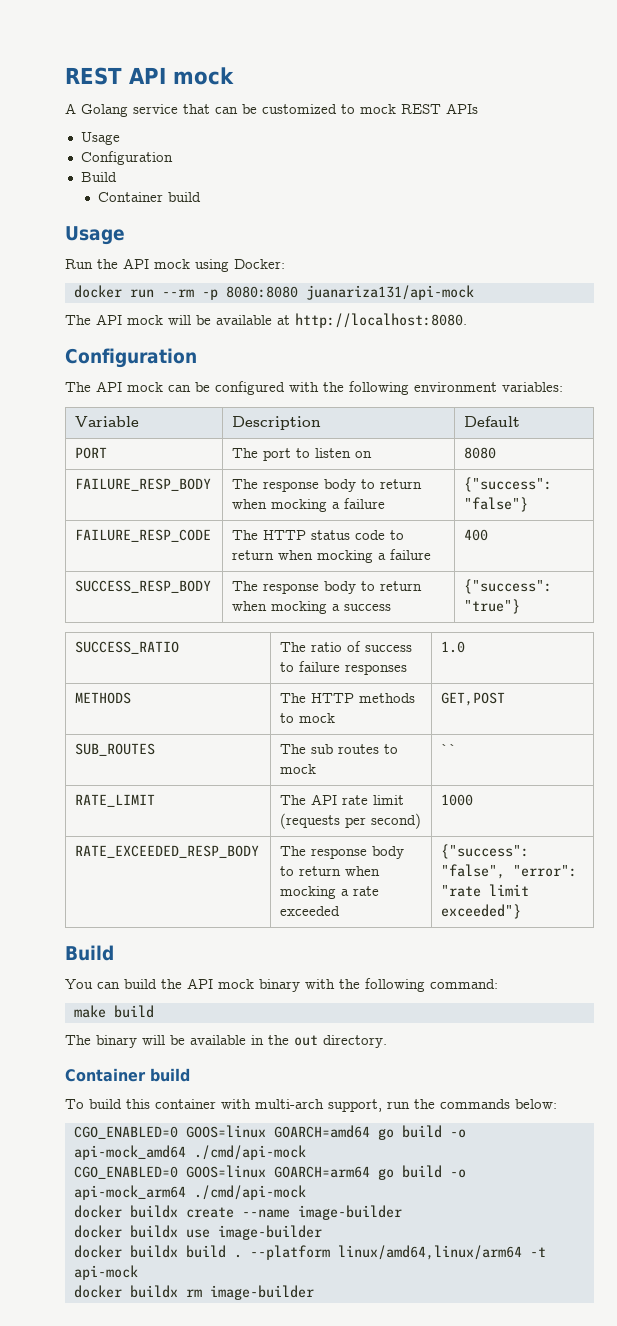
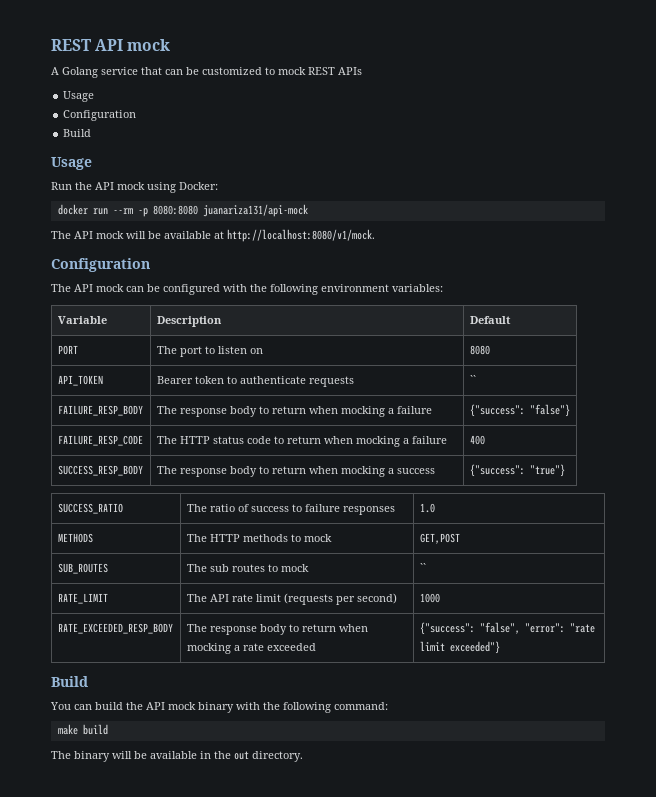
[98,192,202,202] // Container build -> (92, 133) none
[295,313,467,328] http://localhost:8080. -> [227,229,375,242] http://localhost:8080/v1/mock.
(497, 453) none -> [57,375,103,386] [156,376,354,387] [469,375,476,384] // API_TOKEN | Bearer token to authenticate requests | ``
[65,1068,190,1082] [65,1099,557,1112] [73,1125,466,1140] [73,1145,306,1160] [73,1165,466,1180] [73,1185,306,1200] [73,1205,402,1220] [73,1225,322,1240] [73,1245,546,1260] [73,1265,138,1280] [73,1285,314,1300] // Container build // To build this container with multi-arch support, run the commands below: // CGO_ENABLED=0 GOOS=linux GOARCH=amd64 go build -o api-mock_amd64 ./cmd/api-mock // CGO_ENABLED=0 GOOS=linux GOARCH=arm64 go build -o api-mock_arm64 ./cmd/api-mock // docker buildx create --name image-builder // docker buildx use image-builder // docker buildx build . --platform linux/amd64,linux/arm64 -t api-mock // docker buildx rm image-builder -> (303, 756) none

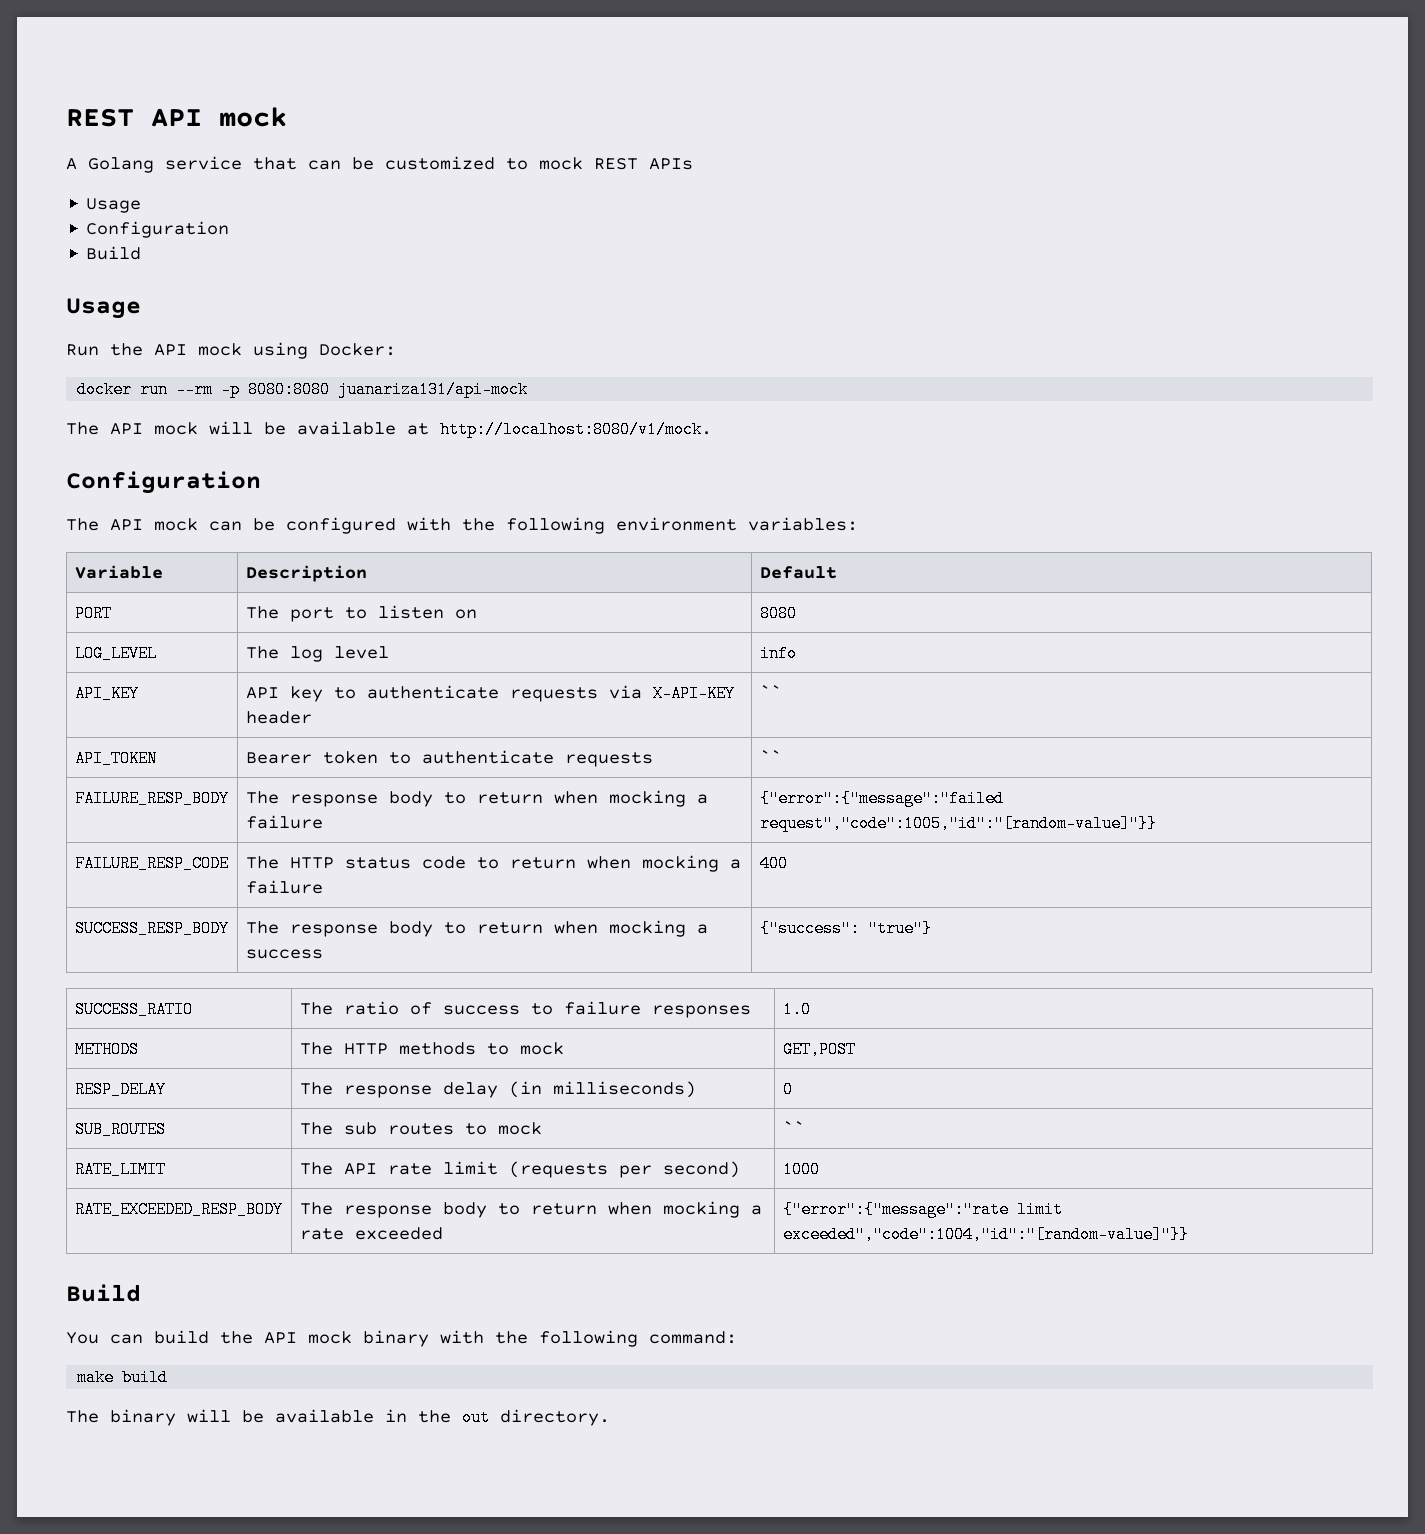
(490, 350) none -> [74,645,157,662] [245,646,389,662] [759,645,797,662] [74,685,139,702] [245,685,735,702] [245,711,312,724] [759,685,782,698] // LOG_LEVEL | The log level | info // API_KEY | API key to authenticate requests via X-API-KEY header | ``
[469,404,570,417] {"success": "false"} -> [759,790,1004,807] [759,815,1157,832] {"error":{"message":"failed request","code":1005,"id":"[random-value]"}}
(460, 538) none -> [74,1081,166,1098] [299,1081,696,1098] [782,1081,793,1098] // RESP_DELAY | The response delay (in milliseconds) | 0
[419,622,595,635] [419,641,500,654] {"success": "false", "error": "rate limit exceeded"} -> [782,1201,1063,1218] [782,1226,1189,1243] {"error":{"message":"rate limit exceeded","code":1004,"id":"[random-value]"}}

